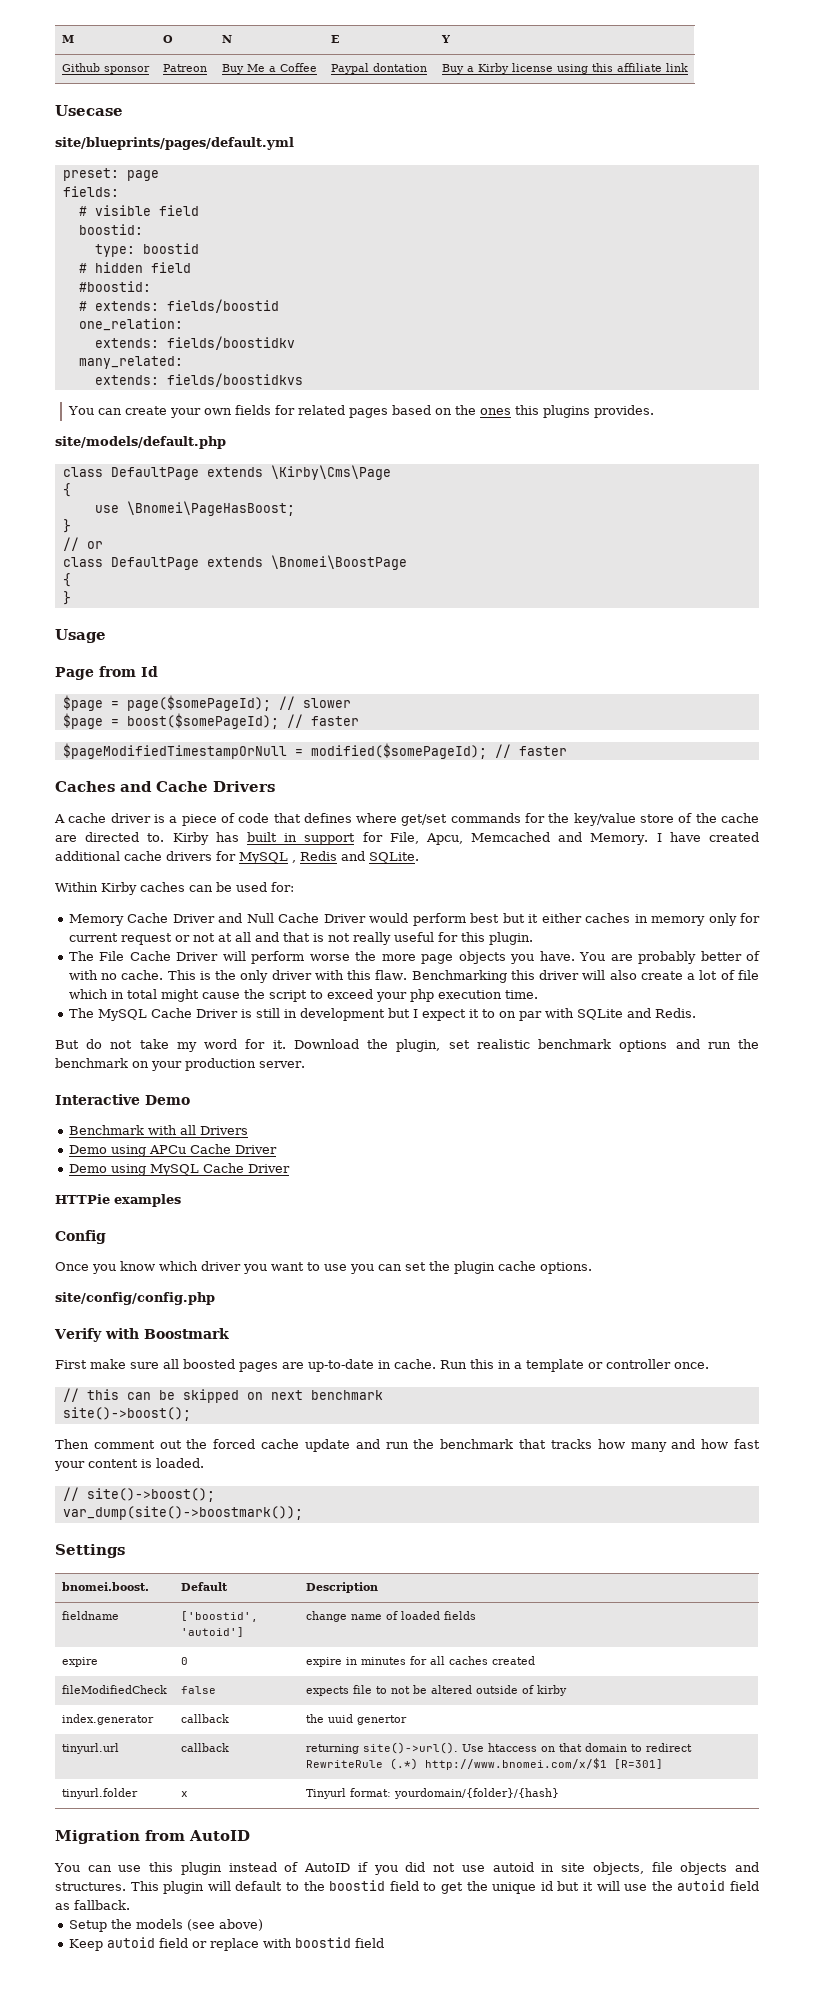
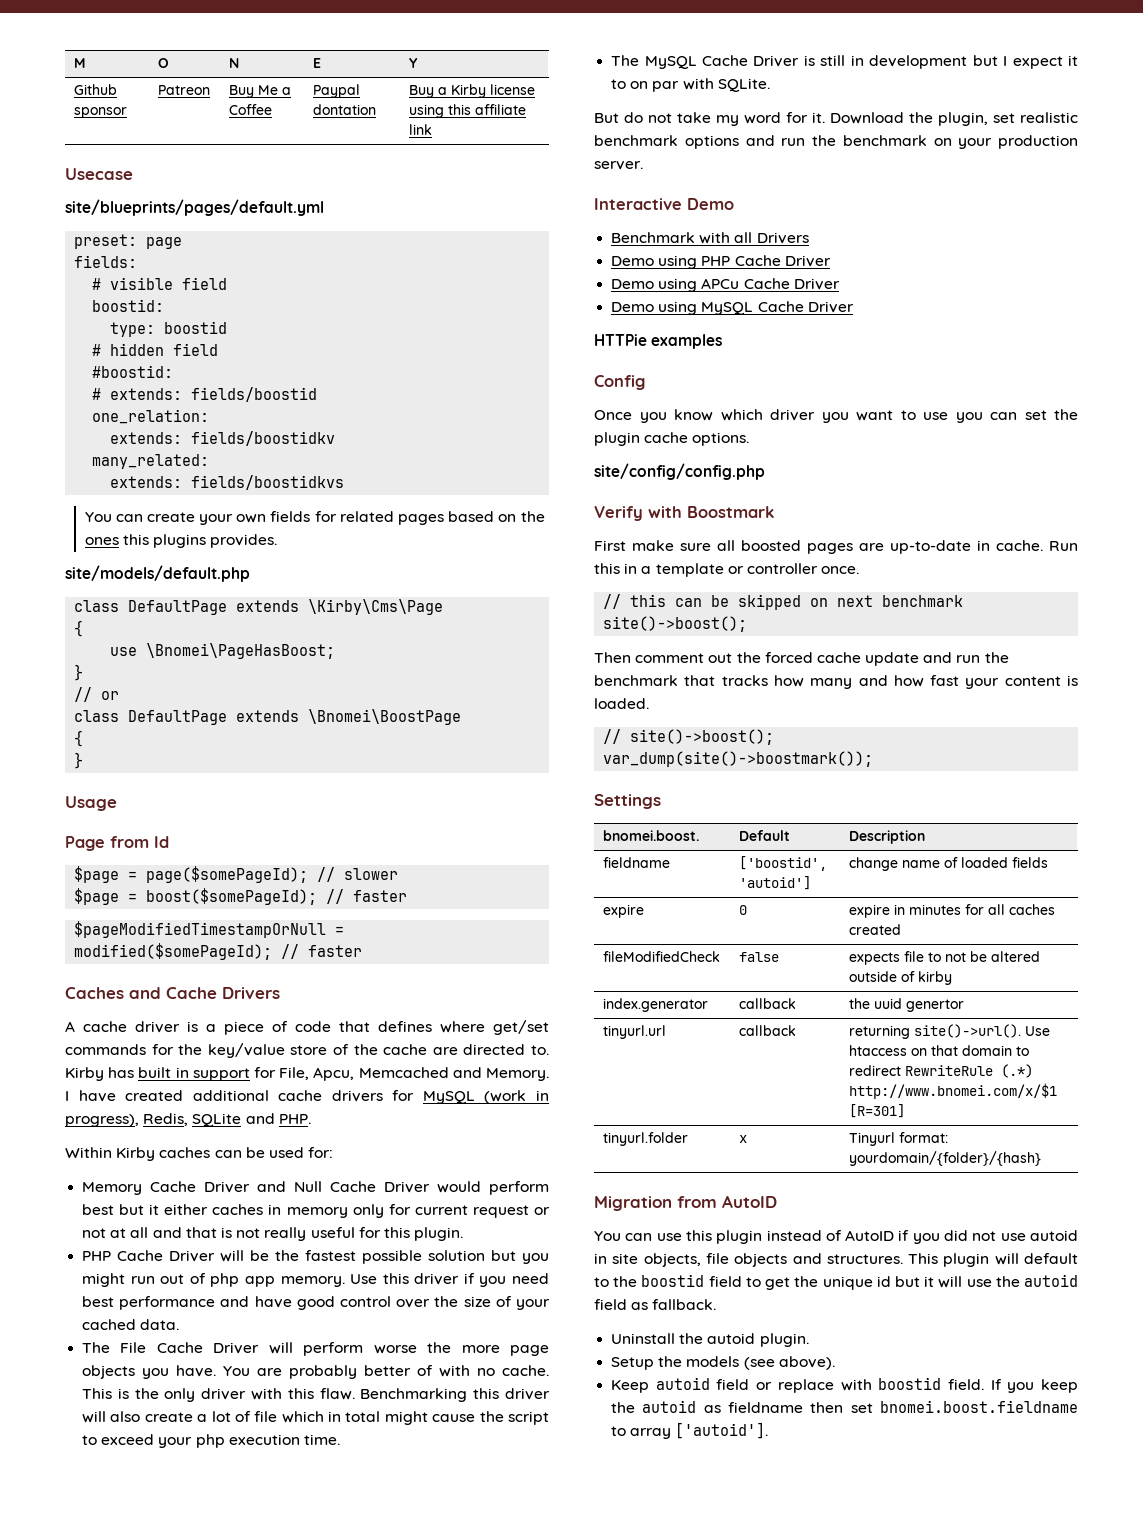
[292,851,419,863] , Redis and SQLite. -> [484,1090,549,1104] [65,1113,311,1127] (work in progress), Redis, SQLite and PHP.
(533, 938) none -> [82,1250,549,1264] [82,1273,549,1287] [82,1296,550,1310] [82,1319,180,1330] // PHP Cache Driver will be the fastest possible solution but you might run out of php app memory. Use this driver if you need best performance and have good control over the size of your cached data.
[576,1008,696,1020] SQLite and Redis. -> [717,78,770,92] SQLite.
(248, 1130) none -> [611,255,831,269] // Demo using PHP Cache Driver
(130, 1905) none -> [611,1333,809,1347] // Uninstall the autoid plugin.
[218,1919,263,1931] above) -> [778,1356,835,1370] above).
[354,1938,384,1948] field -> [947,1379,1078,1393] [611,1400,1078,1413] [611,1422,769,1439] field. If you keep the autoid as fieldname then set bnomei.boost.fieldname to array ['autoid'].

